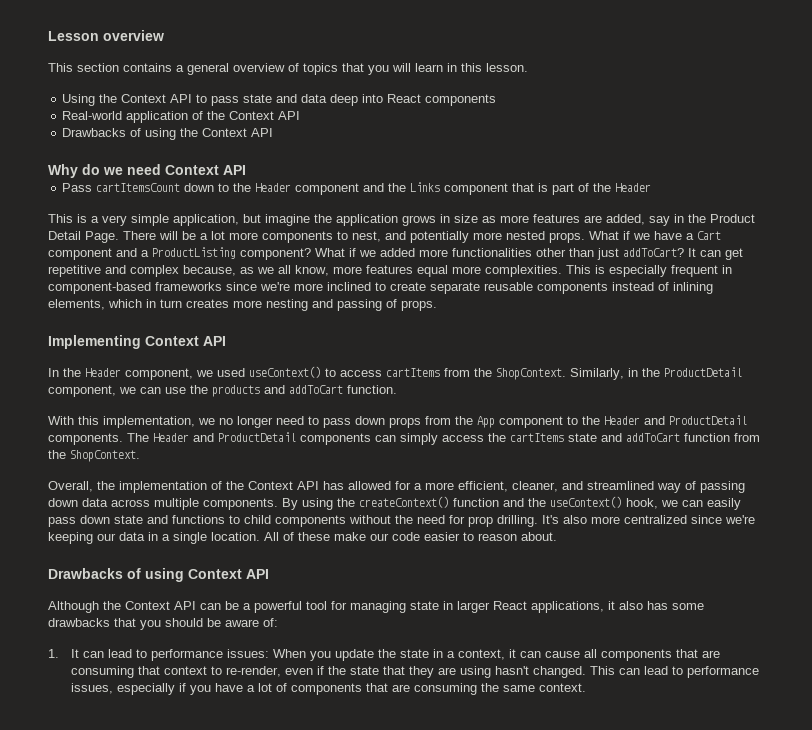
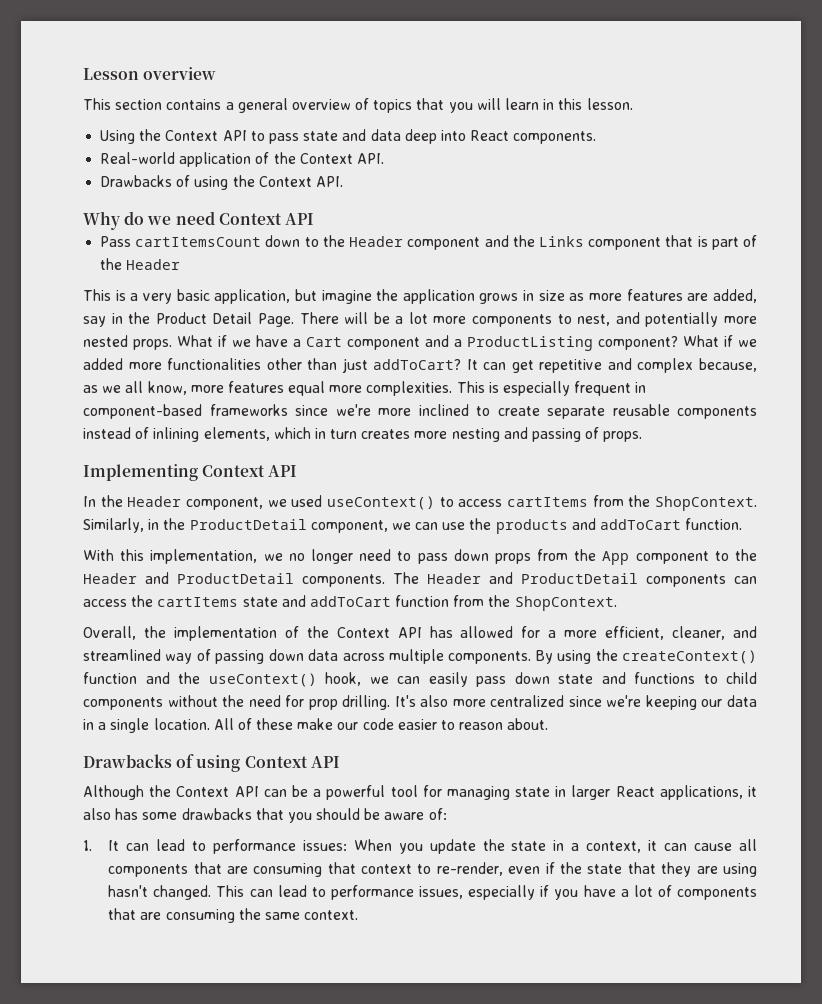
[425,94,497,106] components -> [513,131,597,144] components.
[278,111,301,120] API -> [356,153,384,164] API.
[251,128,274,137] API -> [315,176,343,187] API.
[131,214,169,226] simple -> [176,289,210,301] basic
[400,433,438,445] simply -> (757, 580) none

